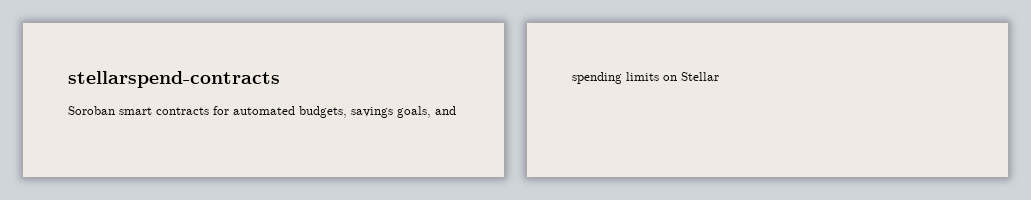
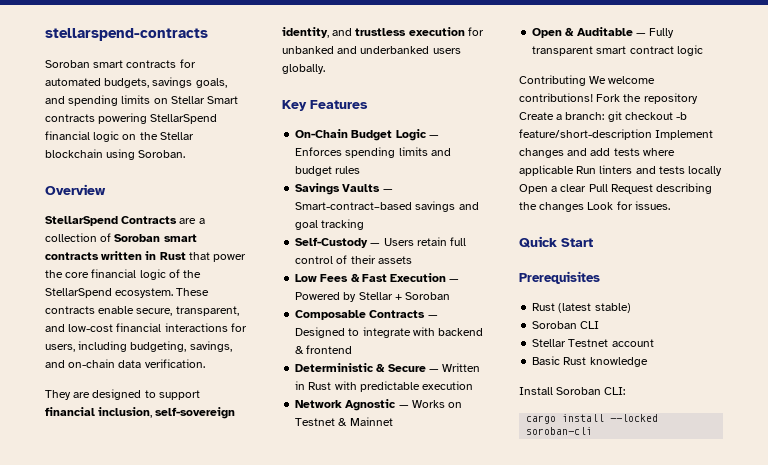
(719, 76) none -> [207,96,239,104] [45,113,218,124] [45,131,194,142] [45,149,186,160] [45,184,106,195] [45,216,205,226] [45,233,197,242] [45,251,247,262] [45,269,202,280] [45,288,210,298] [45,306,239,316] [45,323,247,332] [45,341,232,352] [45,359,205,368] [45,389,200,400] [45,407,236,419] [282,27,484,38] [282,46,461,54] [282,64,325,74] [282,100,368,111] [295,129,439,141] [295,147,451,158] [295,166,361,176] [295,183,393,195] [295,201,479,212] [295,219,365,230] [295,237,467,248] [295,255,412,264] [295,273,460,282] [295,292,451,302] [295,310,438,320] [295,327,484,338] [295,345,353,354] [295,363,481,372] [295,381,474,392] [295,399,463,411] [295,417,393,426] [532,27,675,38] [532,45,703,56] [519,75,656,86] [519,93,698,104] [519,111,688,122] [519,129,714,140] [519,148,675,158] [519,165,723,176] [519,183,713,194] [519,201,670,212] [519,236,593,248] [519,271,600,284] [532,303,631,313] [532,321,600,329] [532,339,654,347] [532,356,648,367] [519,387,626,395] [526,414,659,424] [526,427,593,435] Smart contracts powering StellarSpend financial logic on the Stellar blockchain using Soroban. // Overview // StellarSpend Contracts are a collection of Soroban smart contracts written in Rust that power the core financial logic of the StellarSpend ecosystem. These contracts enable secure, transparent, and low-cost financial interactions for users, including budgeting, savings, and on-chain data verification. // They are designed to support financial inclusion, self-sovereign identity, and trustless execution for unbanked and underbanked users globally. // Key Features // On-Chain Budget Logic — Enforces spending limits and budget rules // Savings Vaults — Smart-contract–based savings and goal tracking // Self-Custody — Users retain full control of their assets // Low Fees & Fast Execution — Powered by Stellar + Soroban // Composable Contracts — Designed to integrate with backend & frontend // Deterministic & Secure — Written in Rust with predictable execution // Network Agnostic — Works on Testnet & Mainnet // Open & Auditable — Fully transparent smart contract logic // Contributing We welcome contributions! Fork the repository Create a branch: git checkout -b feature/short-description Implement changes and add tests where applicable Run linters and tests locally Open a clear Pull Request describing the changes Look for issues. // Quick Start // Prerequisites // Rust (latest stable) // Soroban CLI // Stellar Testnet account // Basic Rust knowledge // Install Soroban CLI: // cargo install --locked soroban-cli

